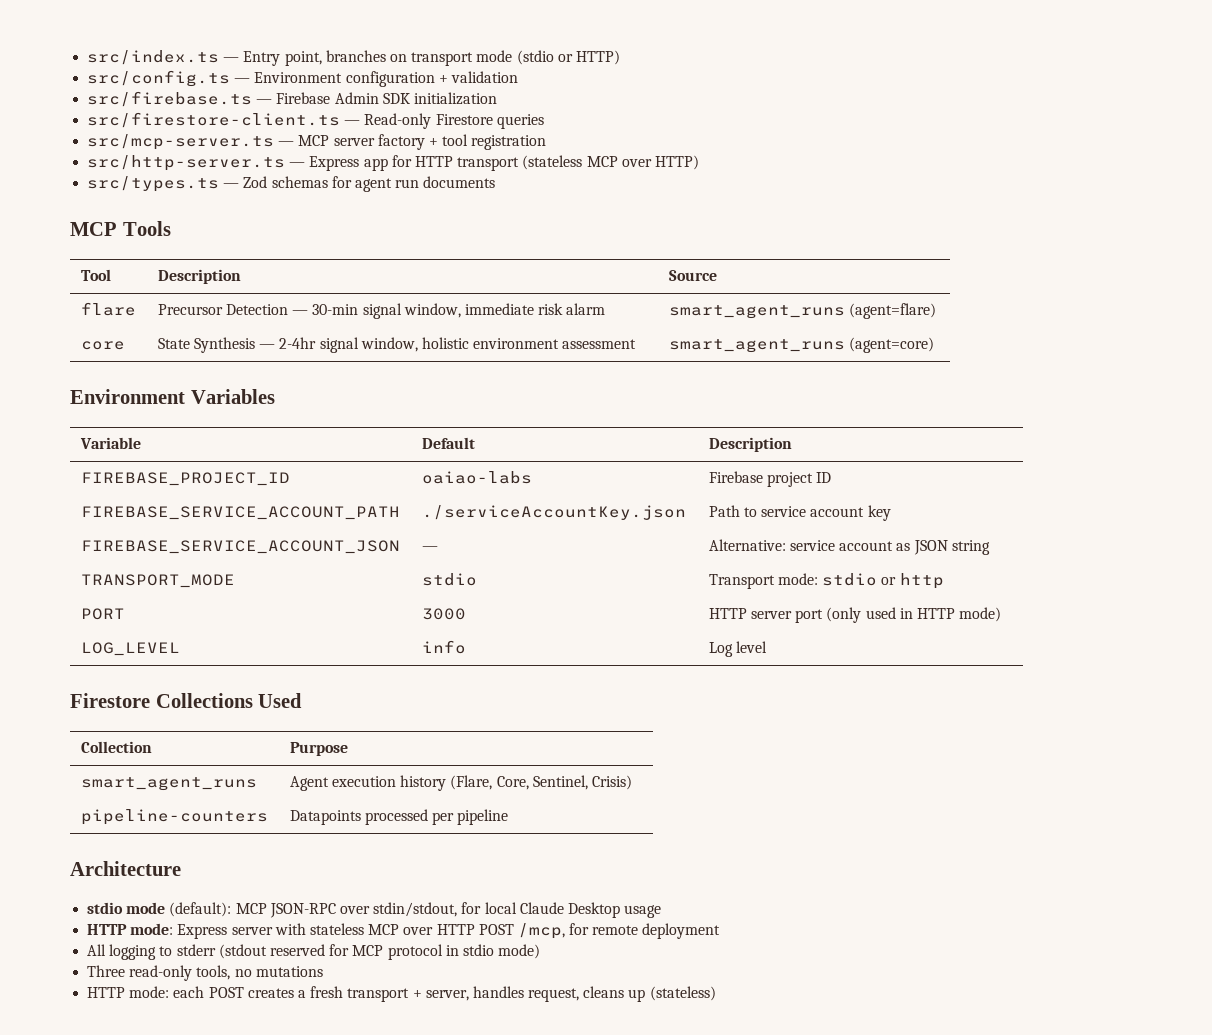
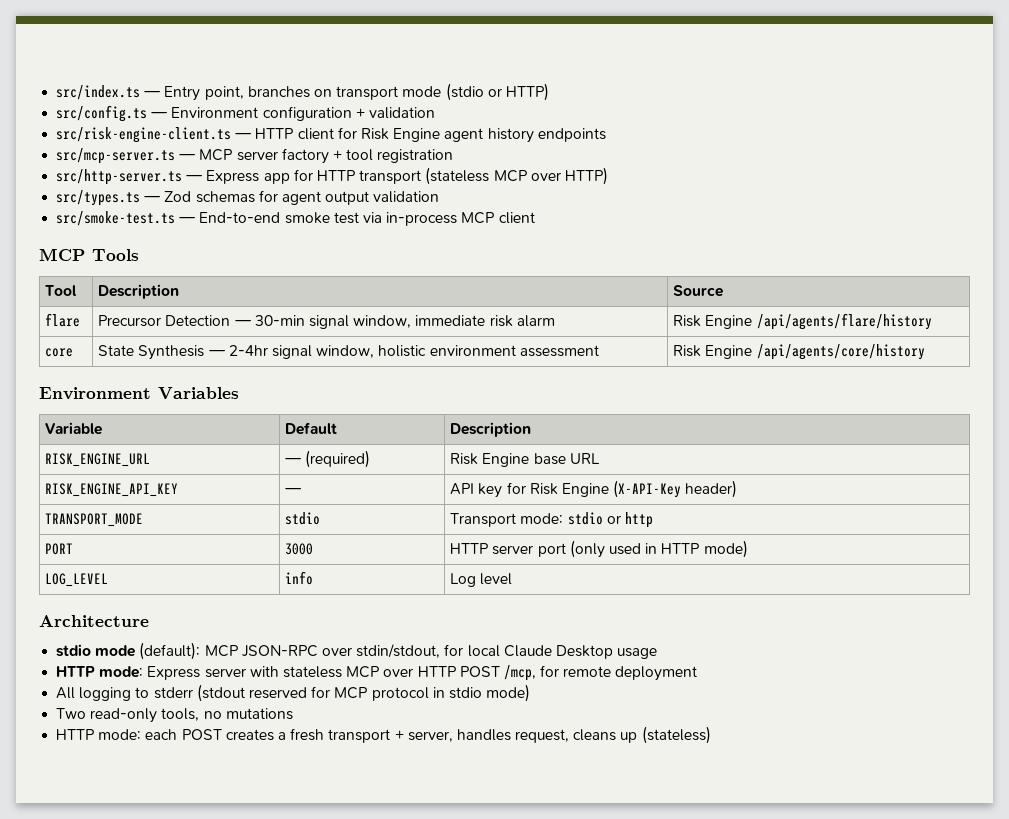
[87,91,497,107] [87,112,544,129] src/firebase.ts — Firebase Admin SDK initialization // src/firestore-client.ts — Read-only Firestore queries -> [56,127,606,143] src/risk-engine-client.ts — HTTP client for Risk Engine agent history endpoints
[395,176,496,188] run documents -> [325,191,440,205] [56,211,535,226] output validation // src/smoke-test.ts — End-to-end smoke test via in-process MCP client
[668,303,937,319] smart_agent_runs (agent=flare) -> [673,313,932,330] Risk Engine /api/agents/flare/history
[668,337,935,353] smart_agent_runs (agent=core) -> [673,344,925,360] Risk Engine /api/agents/core/history
[80,472,290,486] [421,471,532,484] [708,471,832,487] [80,506,400,520] [421,505,686,520] [708,505,891,521] [80,540,400,554] [421,546,438,551] [708,539,990,555] FIREBASE_PROJECT_ID | oaiao-labs | Firebase project ID // FIREBASE_SERVICE_ACCOUNT_PATH | ./serviceAccountKey.json | Path to service account key // FIREBASE_SERVICE_ACCOUNT_JSON | — | Alternative: service account as JSON string -> [45,453,151,467] [285,450,371,468] [450,453,600,467] [45,483,179,497] [285,488,302,494] [450,480,738,498] RISK_ENGINE_URL | — (required) | Risk Engine base URL // RISK_ENGINE_API_KEY | — | API key for Risk Engine (X-API-Key header)
[70,693,303,708] [80,741,152,753] [289,742,348,756] [80,777,257,791] [289,775,633,791] [80,809,268,825] [289,809,509,825] // Firestore Collections Used // Collection | Purpose // smart_agent_runs | Agent execution history (Flare, Core, Sentinel, Crisis) // pipeline-counters | Datapoints processed per pipeline -> (513, 579) none
[87,965,126,977] Three -> [56,708,87,719] Two

